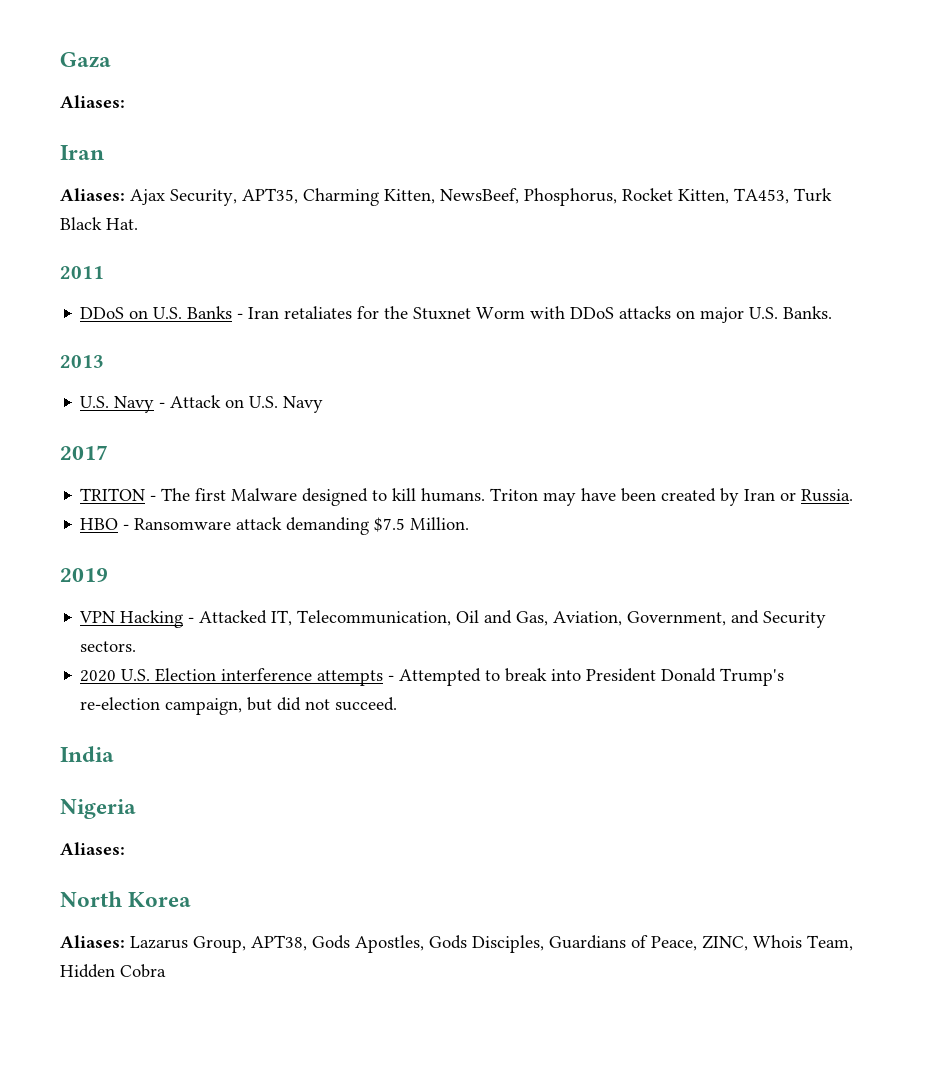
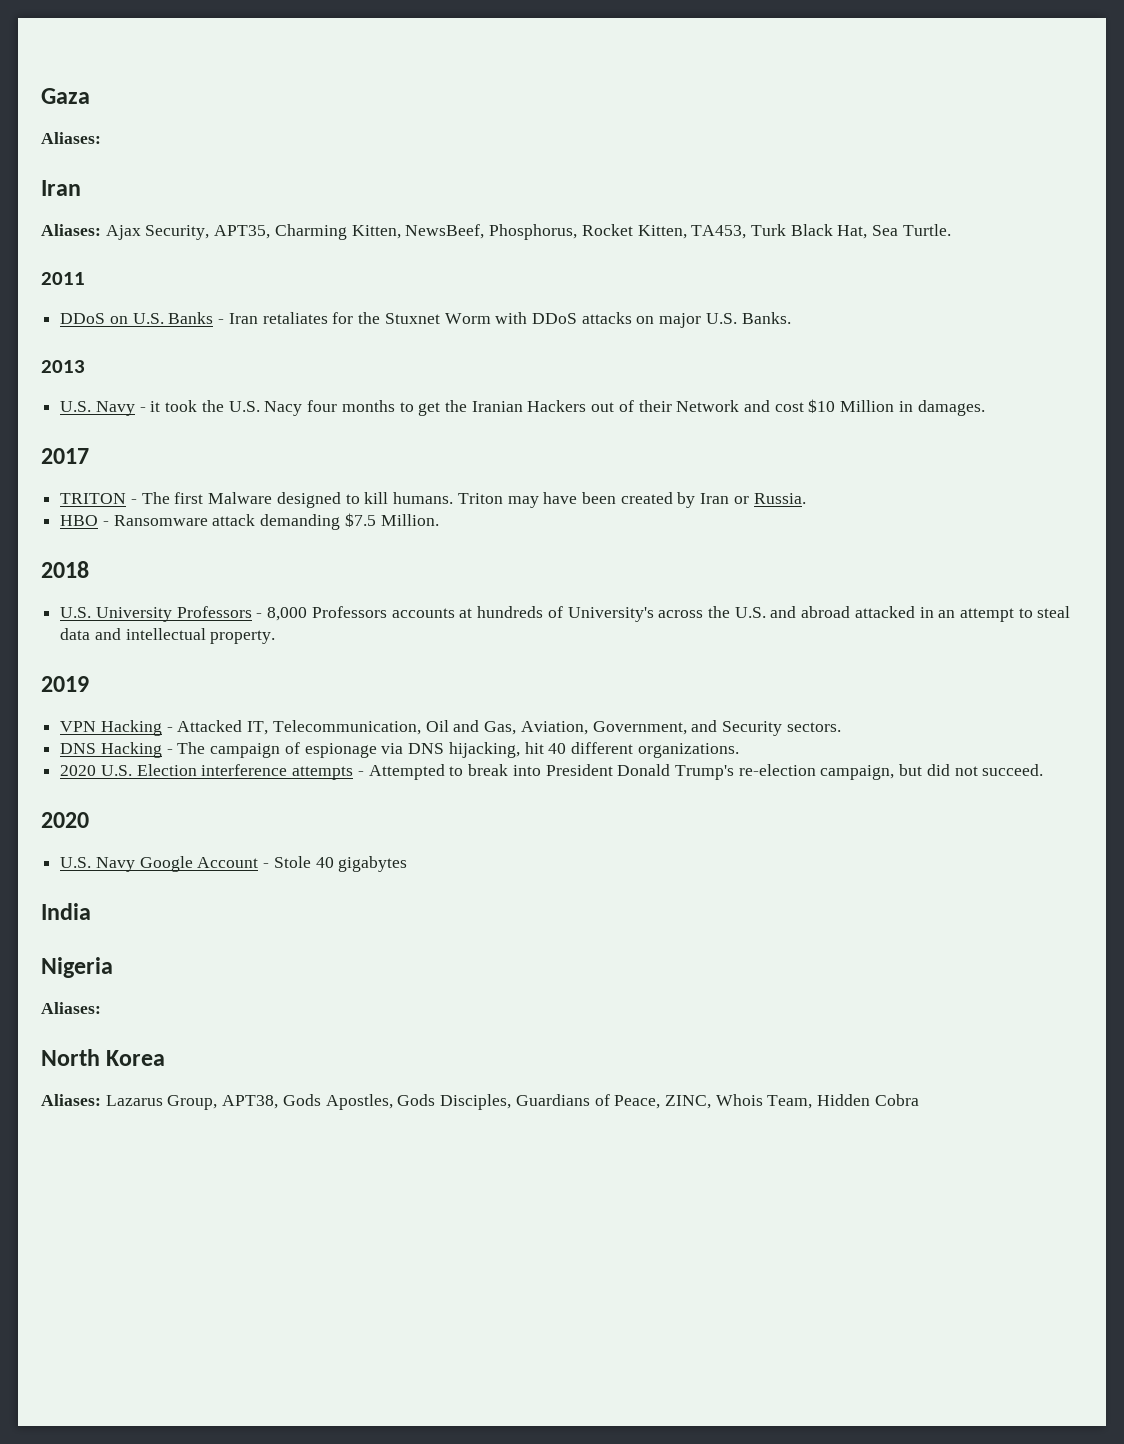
[106,218,138,230] Hat. -> [837,224,951,239] Hat, Sea Turtle.
[170,395,324,413] Attack on U.S. Navy -> [150,399,985,416] it took the U.S. Nacy four months to get the Iranian Hackers out of their Network and cost $10 Million in damages.
(470, 523) none -> [41,561,89,578] [60,606,1071,622] [60,628,276,644] // 2018 // U.S. University Professors - 8,000 Professors accounts at hundreds of University's across the U.S. and abroad attacked in an attempt to steal data and intellectual property.
(137, 646) none -> [60,742,739,758] // DNS Hacking - The campaign of espionage via DNS hijacking, hit 40 different organizations.
(398, 704) none -> [41,812,89,828] [60,856,408,872] // 2020 // U.S. Navy Google Account - Stole 40 gigabytes

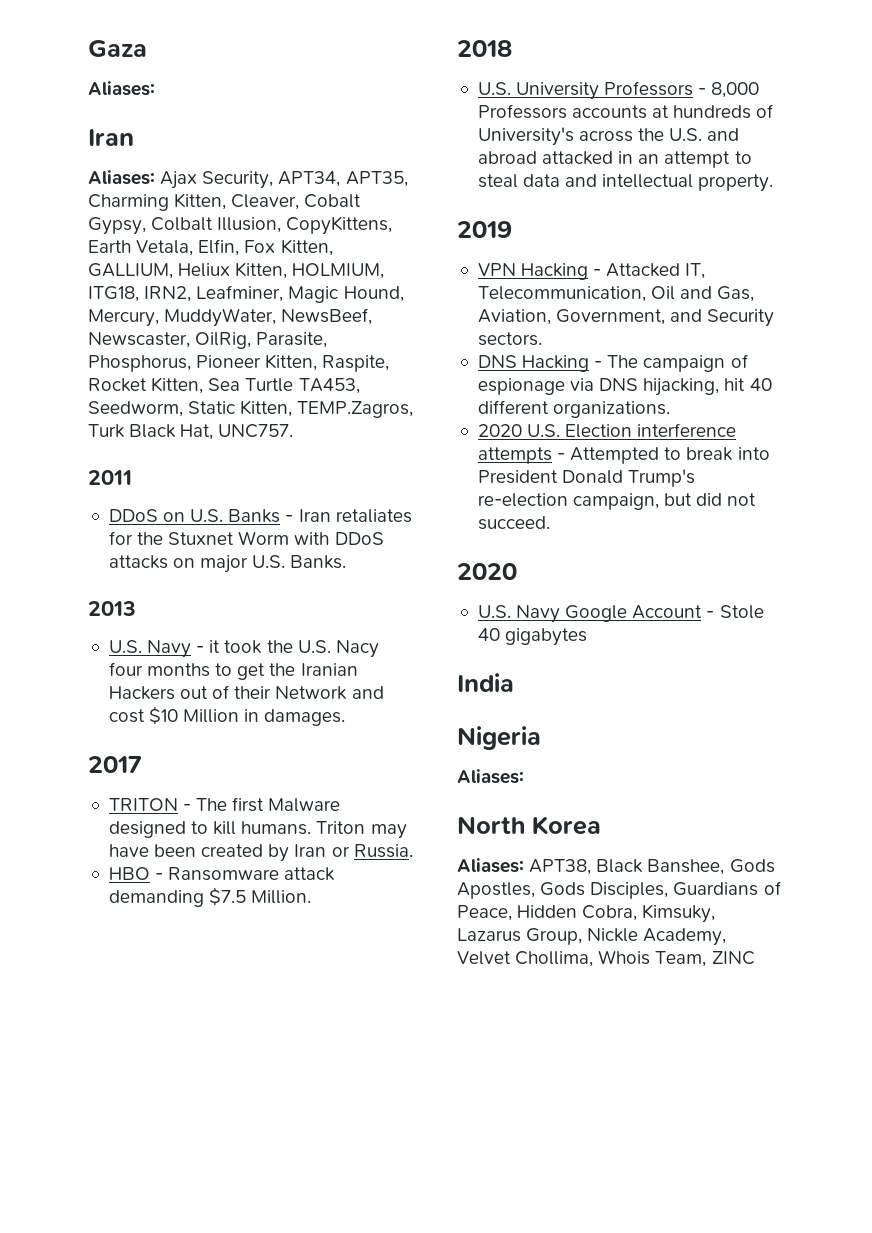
(210, 232) none -> [278,171,341,187] APT34,
[405,224,747,240] NewsBeef, Phosphorus, Rocket Kitten, TA453, -> [231,194,362,210] [88,216,393,235] [88,239,333,256] [88,262,385,279] [88,285,404,303] [88,308,373,327] [88,332,328,349] [88,354,390,372] [88,377,360,394] [88,400,414,418] Cleaver, Cobalt Gypsy, Colbalt Illusion, CopyKittens, Earth Vetala, Elfin, Fox Kitten, GALLIUM, Heliux Kitten, HOLMIUM, ITG18, IRN2, Leafminer, Magic Hound, Mercury, MuddyWater, NewsBeef, Newscaster, OilRig, Parasite, Phosphorus, Pioneer Kitten, Raspite, Rocket Kitten, Sea Turtle TA453, Seedworm, Static Kitten, TEMP.Zagros,
[872,224,951,236] Sea Turtle. -> [218,424,294,438] UNC757.
[105,1095,279,1110] Lazarus Group, APT38, -> [529,859,725,875] APT38, Black Banshee,
[664,1094,919,1109] ZINC, Whois Team, Hidden Cobra -> [517,904,716,923] [457,928,727,946] [457,950,755,967] Hidden Cobra, Kimsuky, Lazarus Group, Nickle Academy, Velvet Chollima, Whois Team, ZINC

